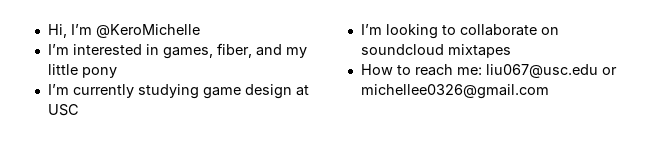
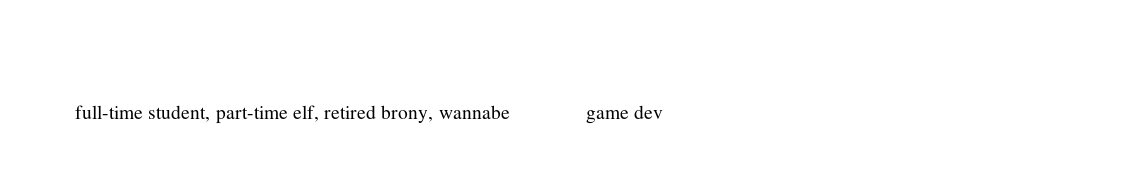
[47,24,200,38] [47,43,307,59] [47,64,117,78] [47,84,309,99] [47,104,79,116] [360,24,559,39] [360,44,511,58] [360,64,617,78] [360,84,549,99] Hi, I’m @KeroMichelle // I’m interested in games, fiber, and my little pony // I’m currently studying game design at USC // I’m looking to collaborate on soundcloud mixtapes // How to reach me: liu067@usc.edu or michellee0326@gmail.com -> [75,105,664,124] full-time student, part-time elf, retired brony, wannabe game dev

